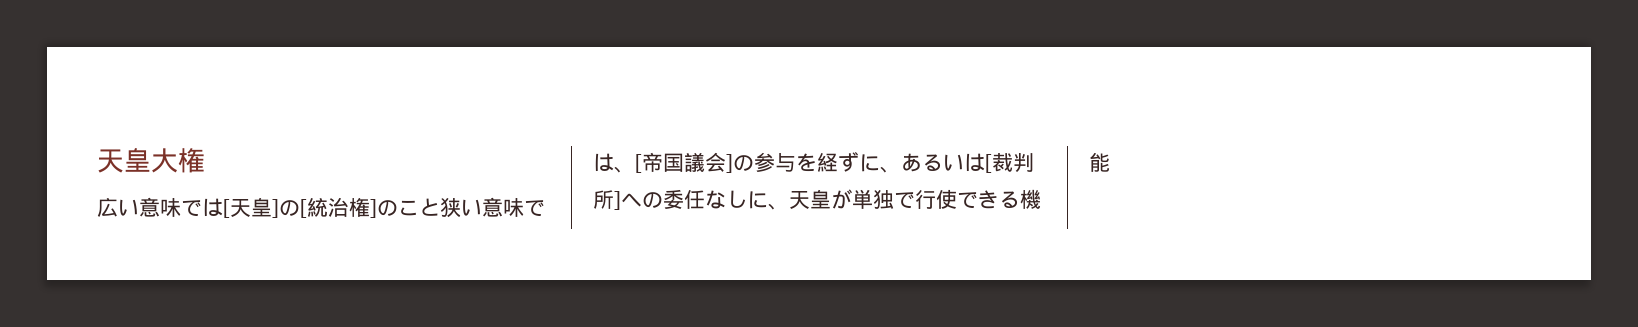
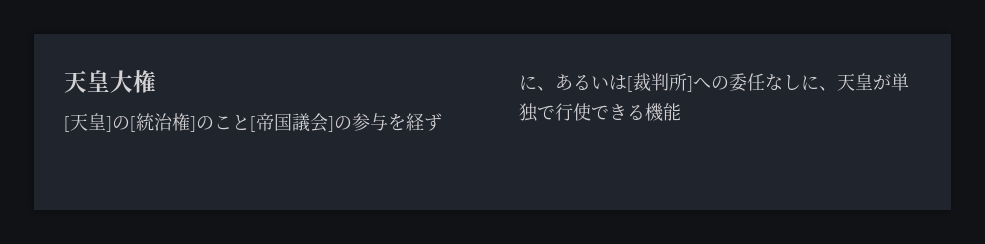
[97,197,223,217] 広い意味では -> (156, 81) none
[440,197,545,218] [593,153,635,173] 狭い意味では、 -> (250, 122) none

